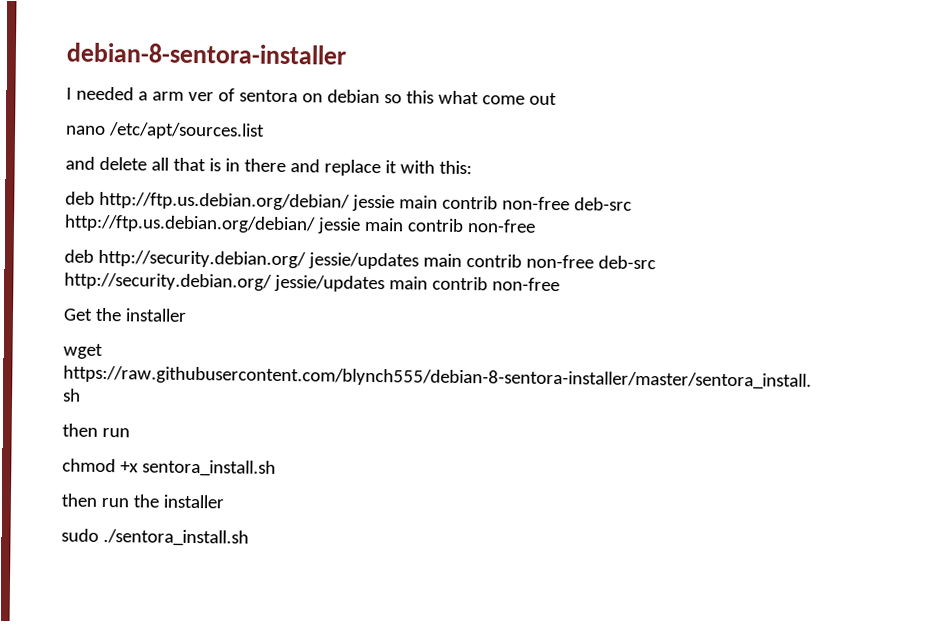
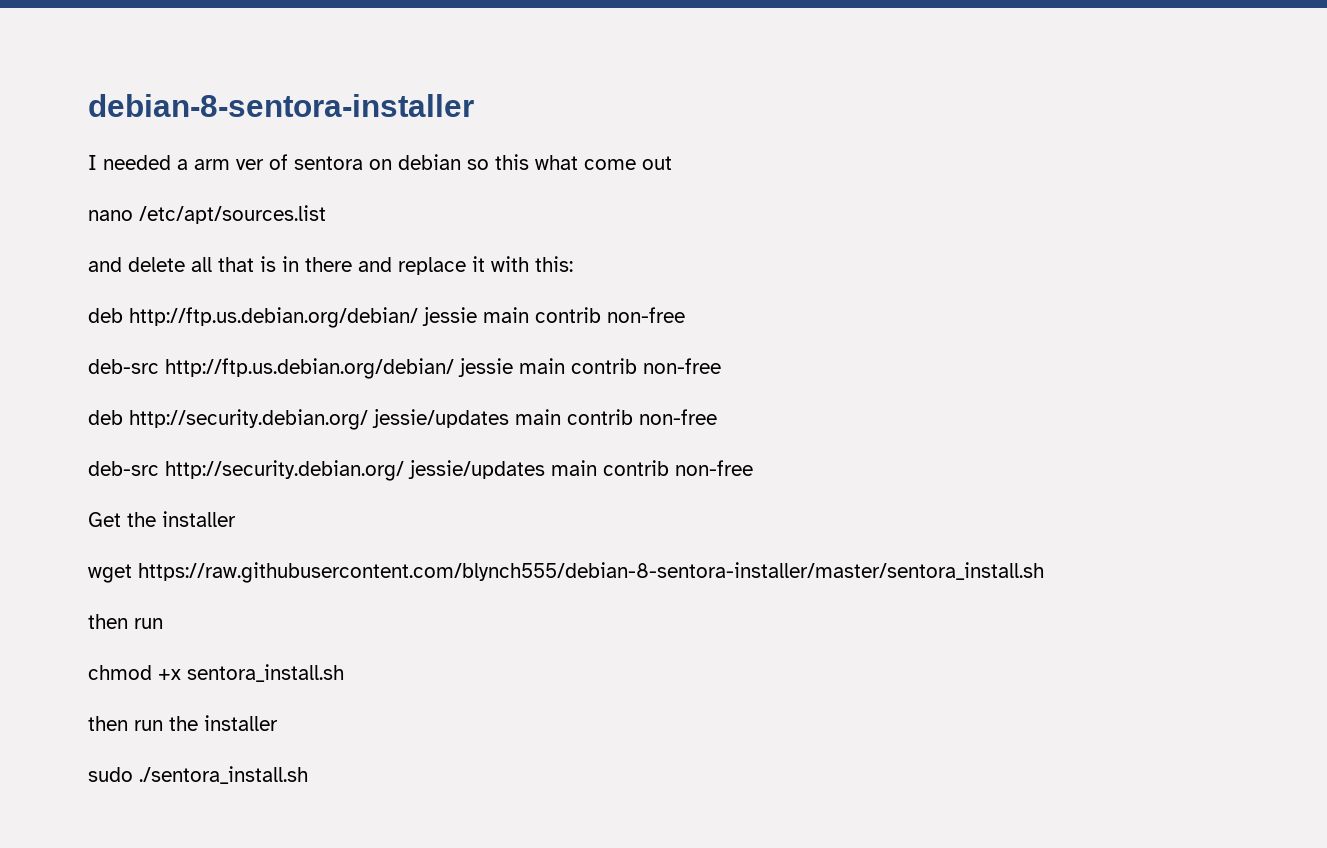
(570, 203) none -> (685, 315) //
(594, 261) none -> (717, 417) //

